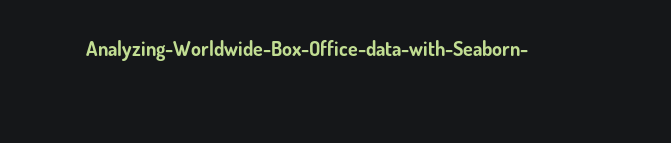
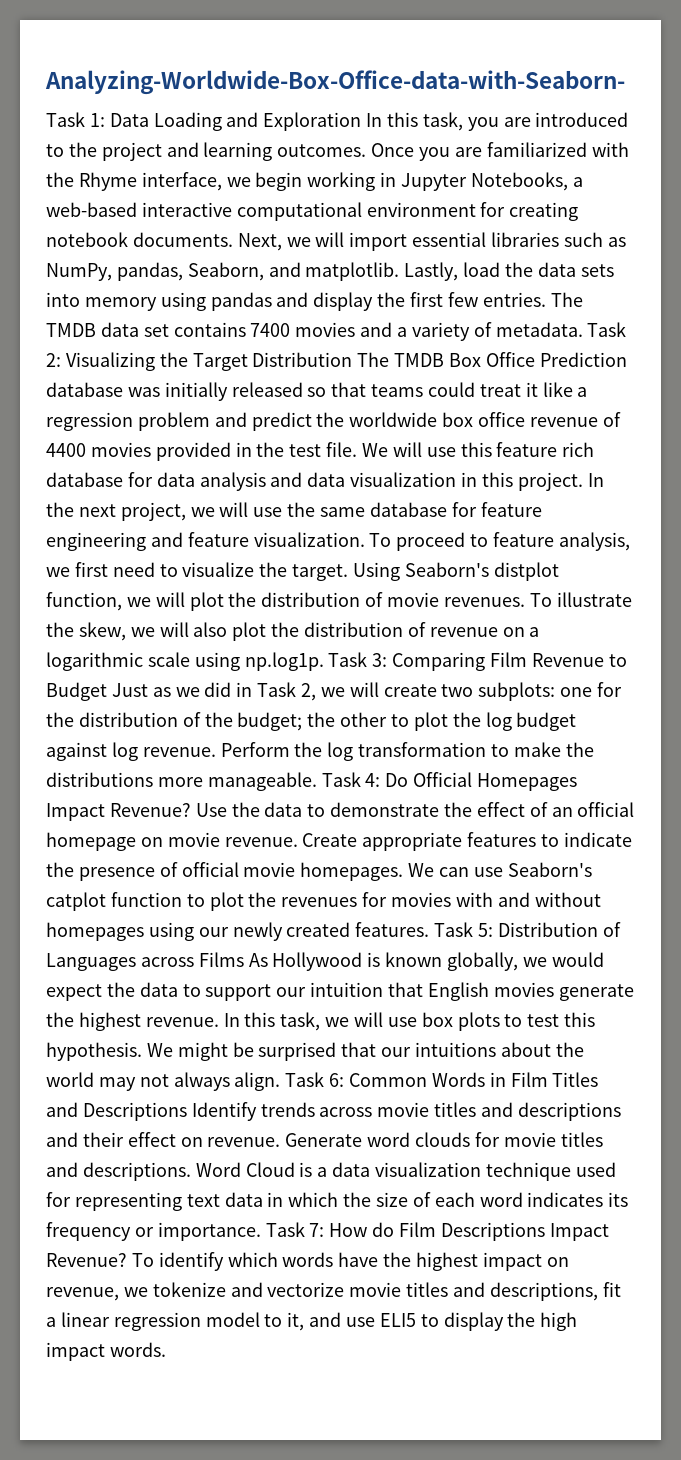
(528, 50) none -> [46,112,629,131] [46,142,629,161] [46,172,583,191] [46,202,579,221] [46,232,626,251] [46,262,614,281] [46,292,583,311] [46,322,627,341] [46,352,627,371] [46,382,588,401] [46,412,621,431] [46,442,595,461] [46,472,604,491] [46,502,542,521] [46,532,630,551] [46,562,559,581] [46,592,632,611] [46,622,540,641] [46,652,627,671] [46,682,623,701] [46,712,577,731] [46,742,594,761] [46,772,578,791] [46,802,635,821] [46,832,632,851] [46,862,592,881] [46,892,601,911] [46,922,621,941] [46,952,604,971] [46,982,634,1001] [46,1012,596,1031] [46,1042,584,1061] [46,1072,599,1091] [46,1102,621,1121] [46,1132,603,1147] [46,1162,616,1181] [46,1192,629,1211] [46,1222,609,1241] [46,1252,569,1271] [46,1282,621,1301] [46,1312,578,1331] [46,1342,166,1361] // Task 1: Data Loading and Exploration In this task, you are introduced to the project and learning outcomes. Once you are familiarized with the Rhyme interface, we begin working in Jupyter Notebooks, a web-based interactive computational environment for creating notebook documents. Next, we will import essential libraries such as NumPy, pandas, Seaborn, and matplotlib. Lastly, load the data sets into memory using pandas and display the first few entries. The TMDB data set contains 7400 movies and a variety of metadata. Task 2: Visualizing the Target Distribution The TMDB Box Office Prediction database was initially released so that teams could treat it like a regression problem and predict the worldwide box office revenue of 4400 movies provided in the test file. We will use this feature rich database for data analysis and data visualization in this project. In the next project, we will use the same database for feature engineering and feature visualization. To proceed to feature analysis, we first need to visualize the target. Using Seaborn's distplot function, we will plot the distribution of movie revenues. To illustrate the skew, we will also plot the distribution of revenue on a logarithmic scale using np.log1p. Task 3: Comparing Film Revenue to Budget Just as we did in Task 2, we will create two subplots: one for the distribution of the budget; the other to plot the log budget against log revenue. Perform the log transformation to make the distributions more manageable. Task 4: Do Official Homepages Impact Revenue? Use the data to demonstrate the effect of an official homepage on movie revenue. Create appropriate features to indicate the presence of official movie homepages. We can use Seaborn's catplot function to plot the revenues for movies with and without homepages using our newly created features. Task 5: Distribution of Languages across Films As Hollywood is known globally, we would expect the data to support our intuition that English movies generate the highest revenue. In this task, we will use box plots to test this hypothesis. We might be surprised that our intuitions about the world may not always align. Task 6: Common Words in Film Titles and Descriptions Identify trends across movie titles and descriptions and their effect on revenue. Generate word clouds for movie titles and descriptions. Word Cloud is a data visualization technique used for representing text data in which the size of each word indicates its frequency or importance. Task 7: How do Film Descriptions Impact Revenue? To identify which words have the highest impact on revenue, we tokenize and vectorize movie titles and descriptions, fit a linear regression model to it, and use ELI5 to display the high impact words.

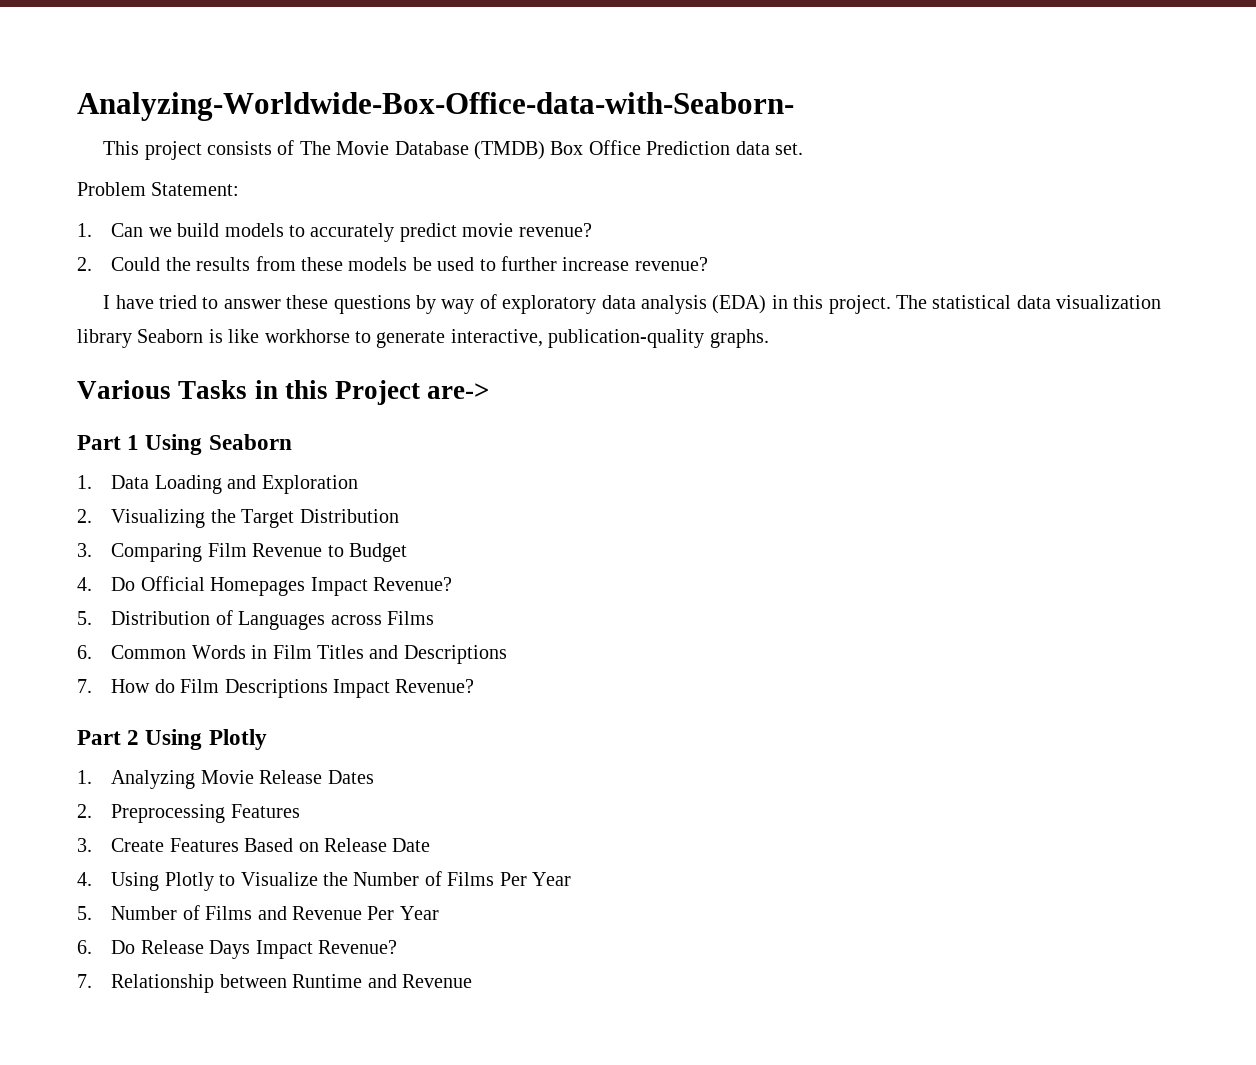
[46,112,629,131] [46,142,629,161] [46,172,583,191] [46,202,579,221] [46,232,626,251] [46,262,614,281] [46,292,583,311] [46,322,627,341] [46,352,627,371] [46,382,588,401] [46,412,621,431] [46,442,595,461] [46,472,604,491] [46,502,542,521] [46,532,630,551] [46,562,559,581] [46,592,632,611] [46,622,540,641] [46,652,388,671] Task 1: Data Loading and Exploration In this task, you are introduced to the project and learning outcomes. Once you are familiarized with the Rhyme interface, we begin working in Jupyter Notebooks, a web-based interactive computational environment for creating notebook documents. Next, we will import essential libraries such as NumPy, pandas, Seaborn, and matplotlib. Lastly, load the data sets into memory using pandas and display the first few entries. The TMDB data set contains 7400 movies and a variety of metadata. Task 2: Visualizing the Target Distribution The TMDB Box Office Prediction database was initially released so that teams could treat it like a regression problem and predict the worldwide box office revenue of 4400 movies provided in the test file. We will use this feature rich database for data analysis and data visualization in this project. In the next project, we will use the same database for feature engineering and feature visualization. To proceed to feature analysis, we first need to visualize the target. Using Seaborn's distplot function, we will plot the distribution of movie revenues. To illustrate the skew, we will also plot the distribution of revenue on a logarithmic scale using np.log1p. Task 3: -> [103,140,804,160] [77,182,240,196] [77,223,592,242] [77,256,708,271] [103,294,1162,314] [77,329,769,348] [77,380,490,405] [77,434,292,455] [77,475,358,494] [77,509,399,528] [77,543,92,557] This project consists of The Movie Database (TMDB) Box Office Prediction data set. // Problem Statement: // 1. Can we build models to accurately predict movie revenue? // 2. Could the results from these models be used to further increase revenue? // I have tried to answer these questions by way of exploratory data analysis (EDA) in this project. The statistical data visualization library Seaborn is like workhorse to generate interactive, publication-quality graphs. // Various Tasks in this Project are-> // Part 1 Using Seaborn // 1. Data Loading and Exploration // 2. Visualizing the Target Distribution // 3.
[111,682,623,701] [46,712,577,731] [46,742,594,761] [46,772,381,791] Just as we did in Task 2, we will create two subplots: one for the distribution of the budget; the other to plot the log budget against log revenue. Perform the log transformation to make the distributions more manageable. Task 4: -> [77,577,92,591] // 4.
[195,802,635,817] [46,832,632,851] [46,862,592,881] [46,892,601,911] [46,922,494,941] Use the data to demonstrate the effect of an official homepage on movie revenue. Create appropriate features to indicate the presence of official movie homepages. We can use Seaborn's catplot function to plot the revenues for movies with and without homepages using our newly created features. Task 5: -> [77,611,92,625] // 5.
[248,952,604,971] [46,982,634,1001] [46,1012,596,1031] [46,1042,584,1061] [46,1072,345,1091] As Hollywood is known globally, we would expect the data to support our intuition that English movies generate the highest revenue. In this task, we will use box plots to test this hypothesis. We might be surprised that our intuitions about the world may not always align. Task 6: -> [77,645,92,659] // 6.
[191,1102,621,1121] [46,1132,603,1147] [46,1162,616,1181] [46,1192,629,1211] [46,1222,325,1241] Identify trends across movie titles and descriptions and their effect on revenue. Generate word clouds for movie titles and descriptions. Word Cloud is a data visualization technique used for representing text data in which the size of each word indicates its frequency or importance. Task 7: -> [77,679,92,693] // 7.
[131,1252,569,1271] [46,1282,621,1301] [46,1312,578,1331] [46,1342,166,1361] To identify which words have the highest impact on revenue, we tokenize and vectorize movie titles and descriptions, fit a linear regression model to it, and use ELI5 to display the high impact words. -> [77,729,267,750] [77,770,374,789] [77,804,300,823] [77,838,431,852] [77,871,572,891] [77,905,439,920] [77,940,398,959] [77,974,473,993] // Part 2 Using Plotly // 1. Analyzing Movie Release Dates // 2. Preprocessing Features // 3. Create Features Based on Release Date // 4. Using Plotly to Visualize the Number of Films Per Year // 5. Number of Films and Revenue Per Year // 6. Do Release Days Impact Revenue? // 7. Relationship between Runtime and Revenue

